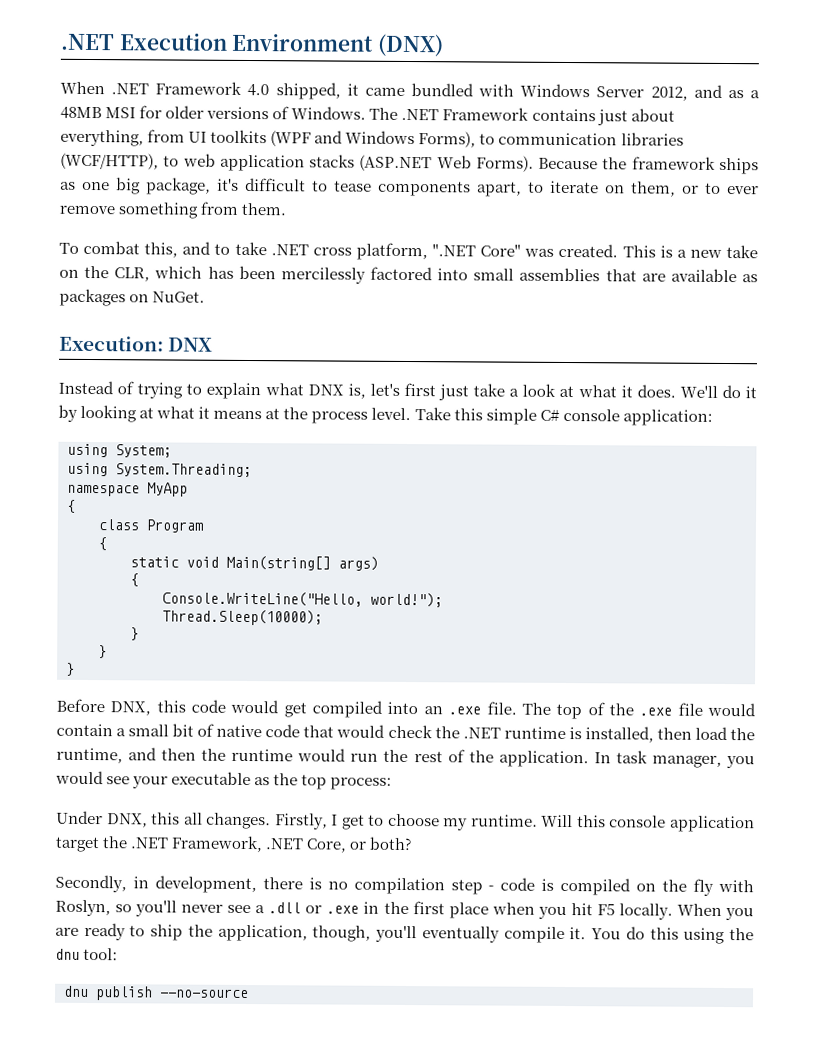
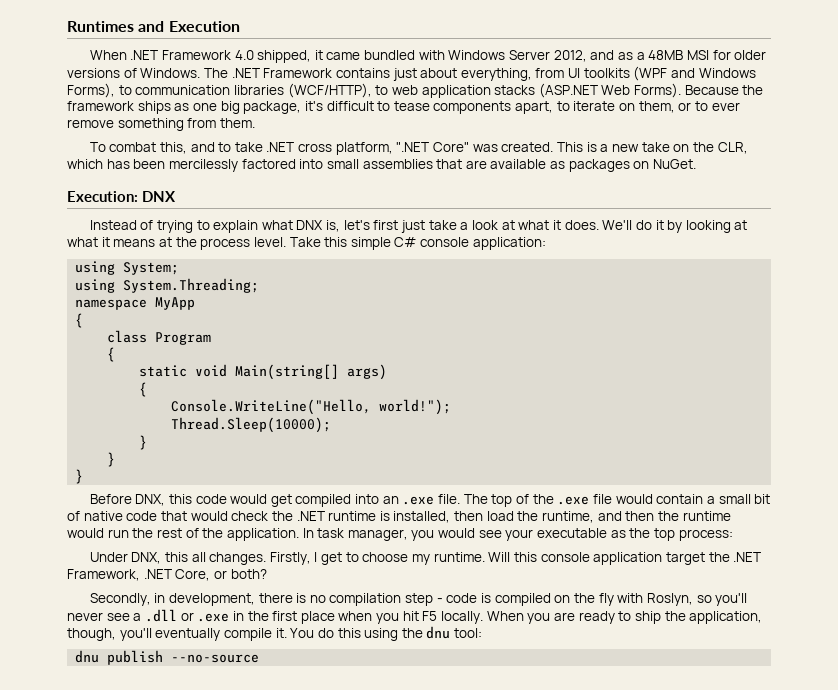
[60,33,115,51] .NET -> [67,21,165,32] Runtimes and
[231,32,445,57] Environment (DNX) -> (240, 26) none

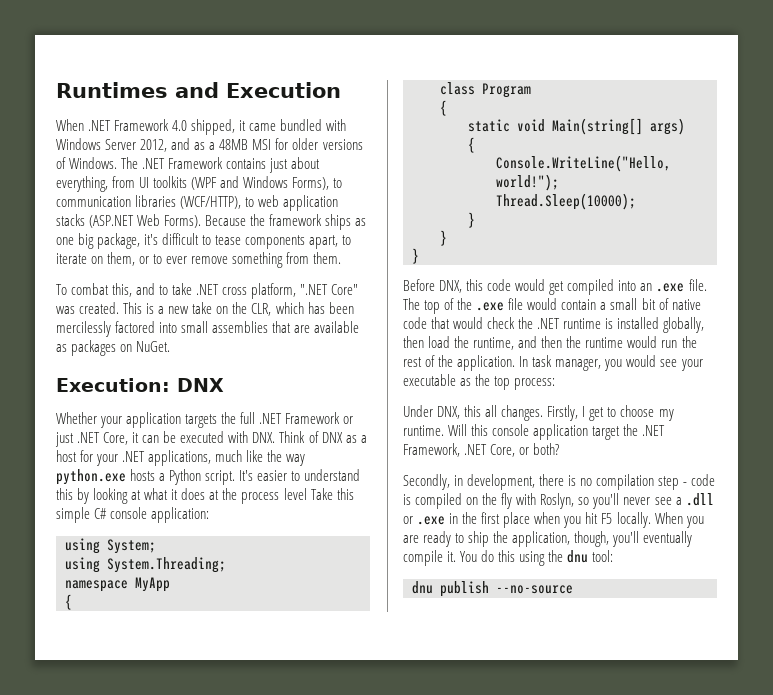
[89,220,664,233] Instead of trying to explain what DNX is, let's first just take a look at what it does. We'll do it -> [56,412,354,428] [55,431,367,447] [56,450,306,466] [56,469,361,485] [56,488,73,500] Whether your application targets the full .NET Framework or just .NET Core, it can be executed with DNX. Think of DNX as a host for your .NET applications, much like the way python.exe hosts a Python script. It's easier to understand this
[113,239,156,247] means -> [181,488,206,500] does
[253,237,286,247] level. -> [283,488,307,500] level
[393,511,451,523] installed, -> [617,317,705,333] installed globally,

